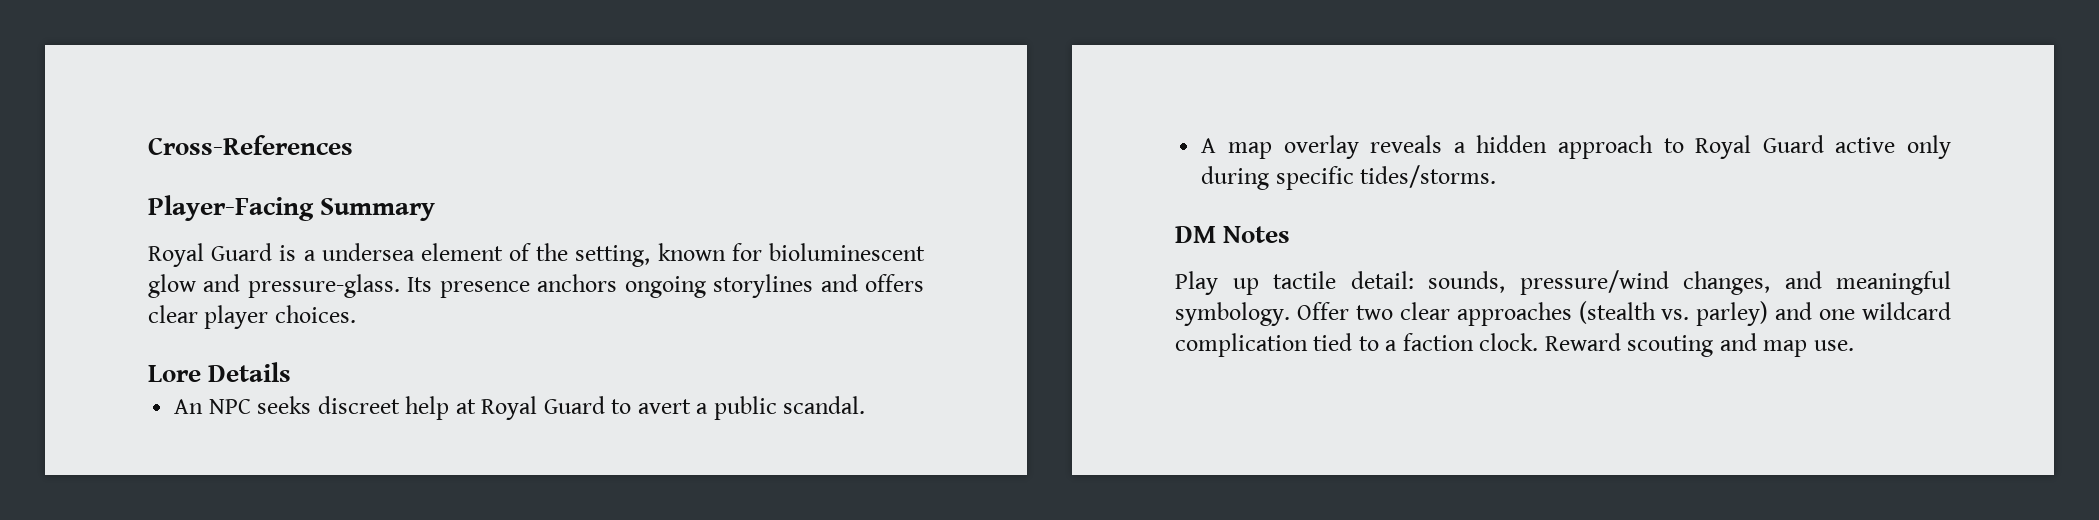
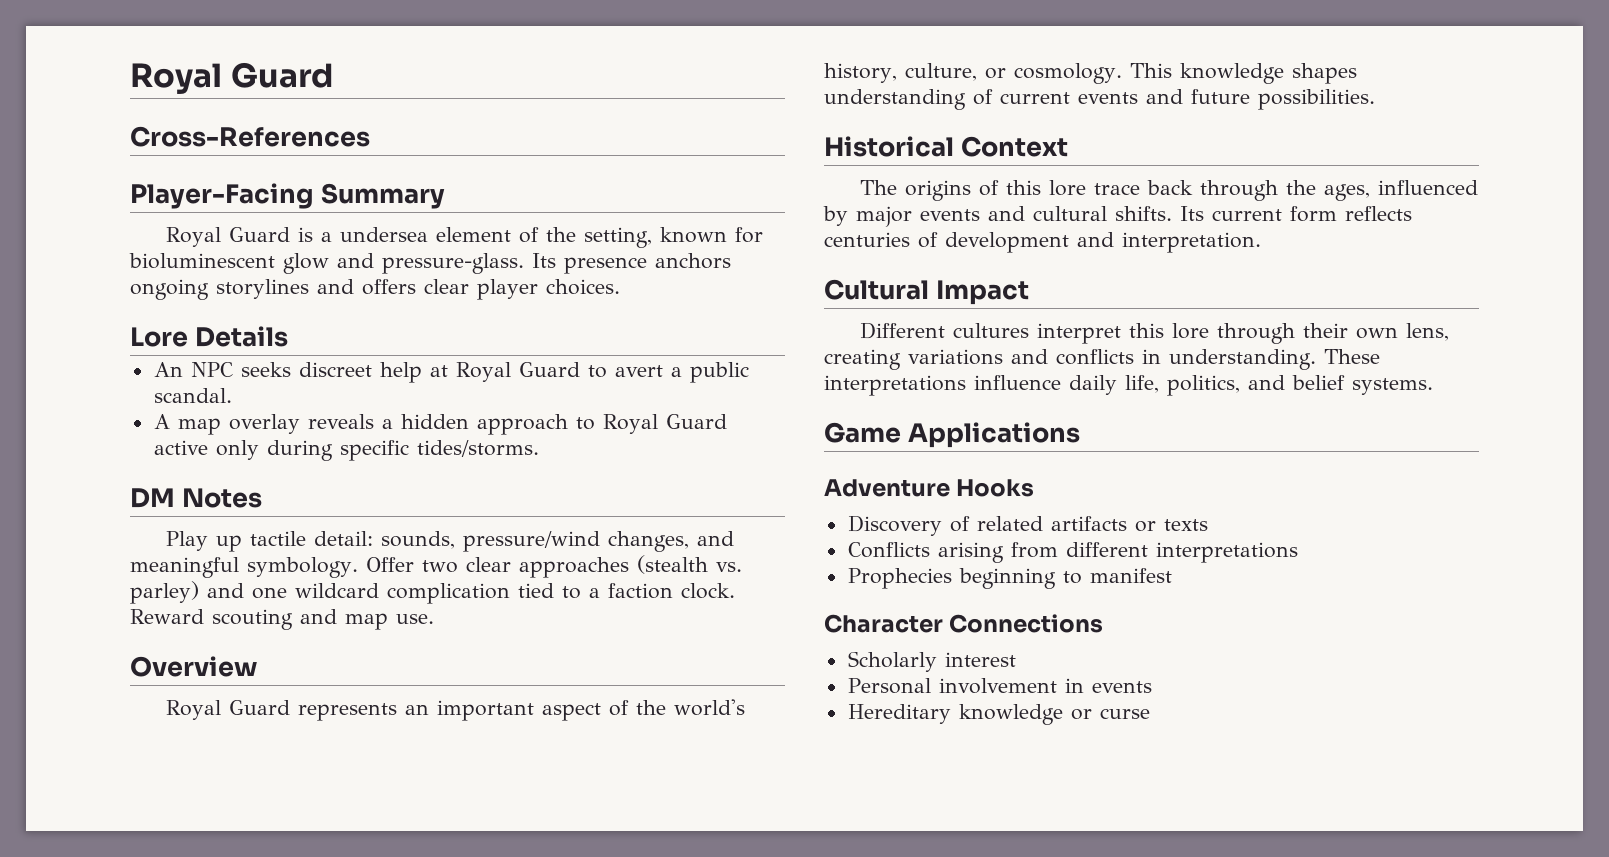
(148, 145) none -> [130,62,334,94] Royal Guard //
(1854, 345) none -> [130,656,258,677] [166,699,746,721] [824,63,1357,84] [824,89,1375,110] [824,136,1068,157] [860,180,1479,201] [823,206,1412,227] [824,232,1261,253] [824,279,1029,305] [860,322,1450,344] [824,349,1380,370] [824,375,1433,396] [824,422,1080,448] [824,479,1035,497] [847,515,1208,536] [847,542,1298,563] [847,568,1172,589] [824,614,1104,633] [847,651,1016,672] [847,678,1152,694] [847,704,1150,725] // Overview // Royal Guard represents an important aspect of the world's history, culture, or cosmology. This knowledge shapes understanding of current events and future possibilities. // Historical Context // The origins of this lore trace back through the ages, influenced by major events and cultural shifts. Its current form reflects centuries of development and interpretation. // Cultural Impact // Different cultures interpret this lore through their own lens, creating variations and conflicts in understanding. These interpretations influence daily life, politics, and belief systems. // Game Applications // Adventure Hooks // Discovery of related artifacts or texts // Conflicts arising from different interpretations // Prophecies beginning to manifest // Character Connections // Scholarly interest // Personal involvement in events // Hereditary knowledge or curse

